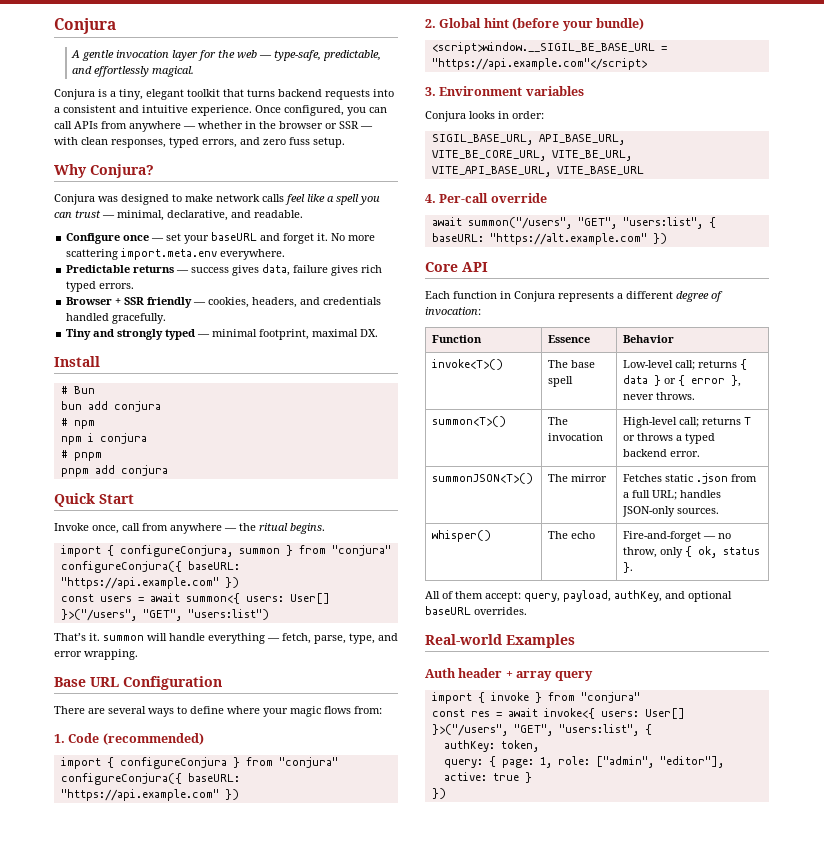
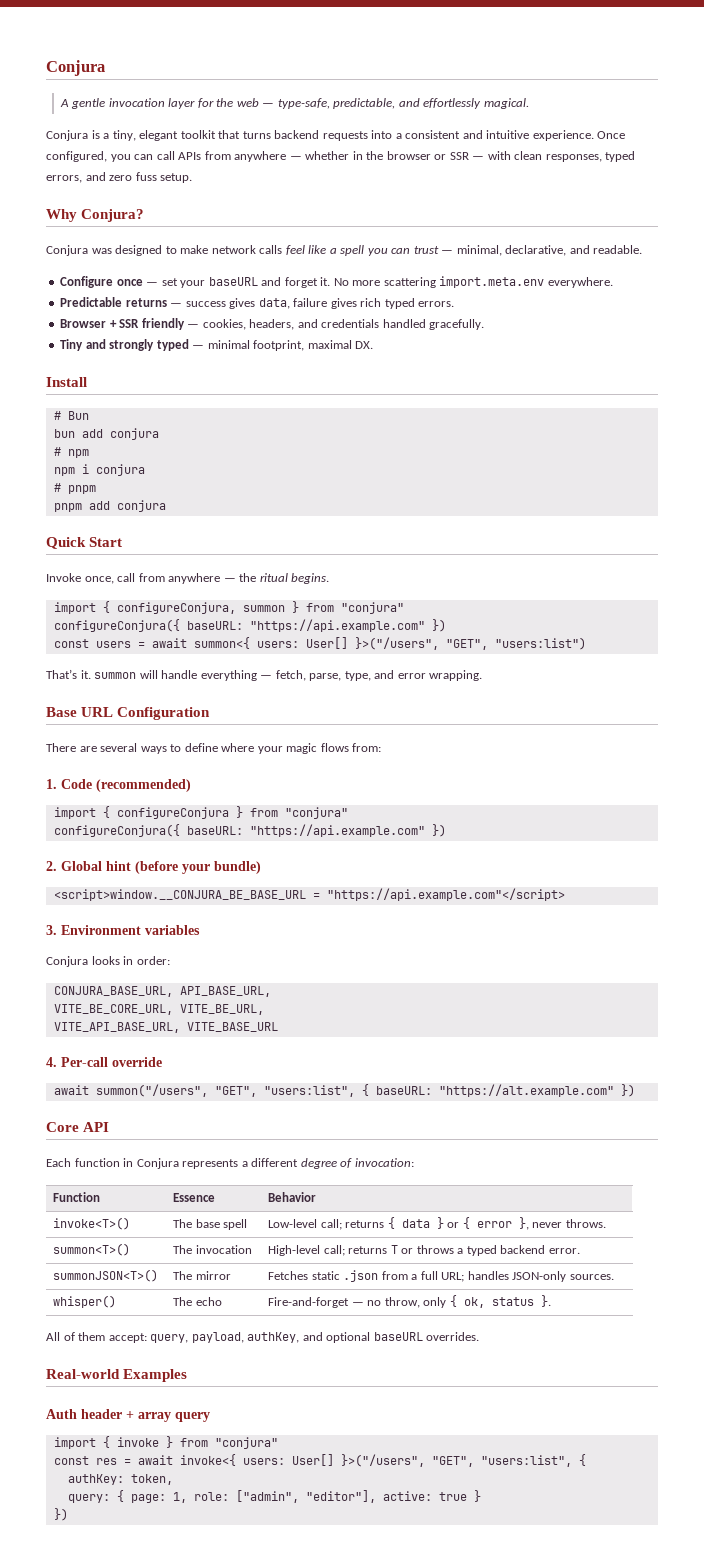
[431,42,655,54] <script>window.__SIGIL_BE_BASE_URL -> [53,889,306,901] <script>window.__CONJURA_BE_BASE_URL
[431,134,533,145] SIGIL_BASE_URL, -> [53,986,173,997] CONJURA_BASE_URL,

